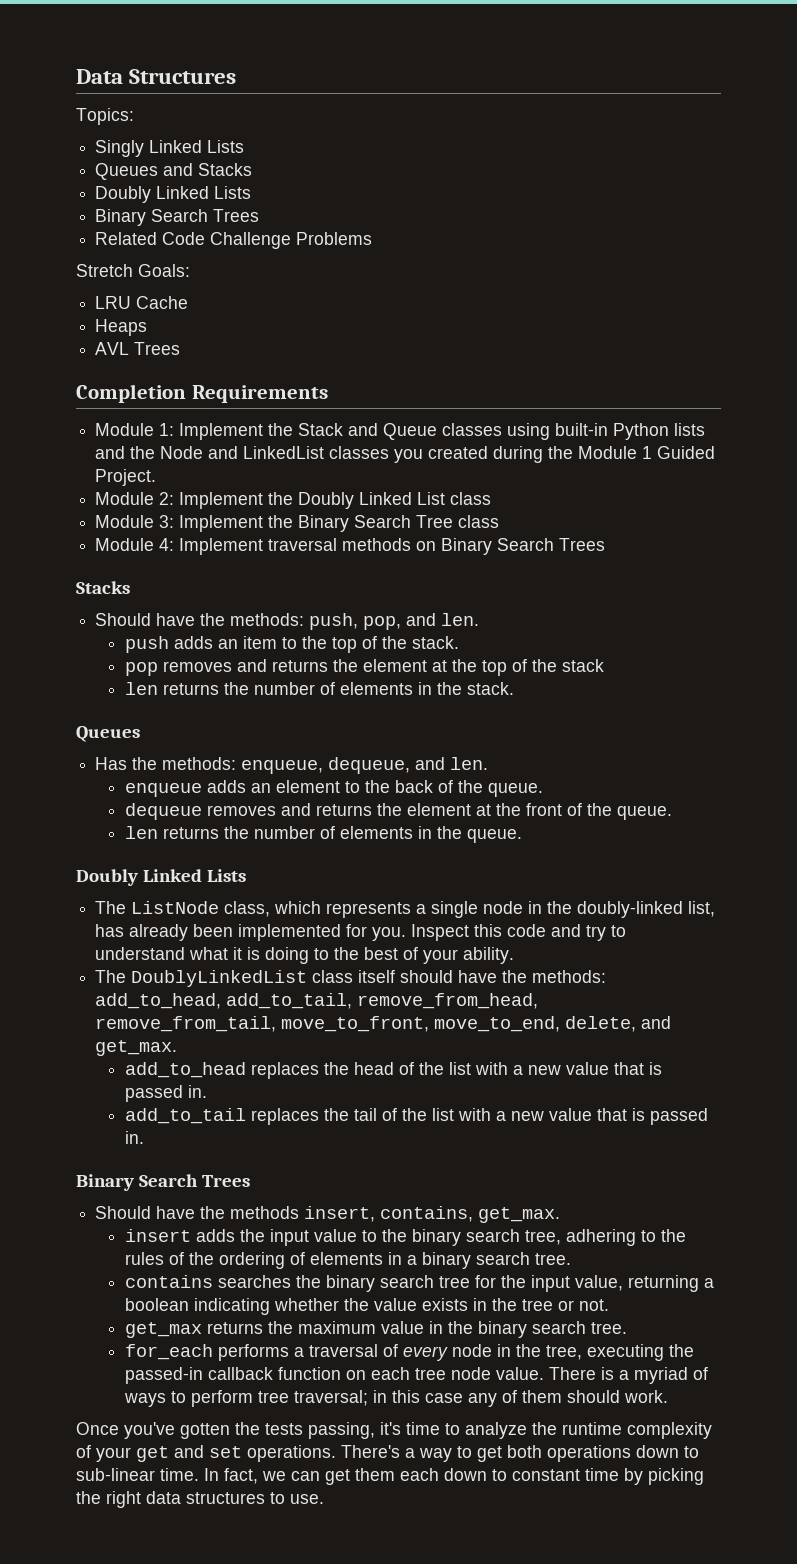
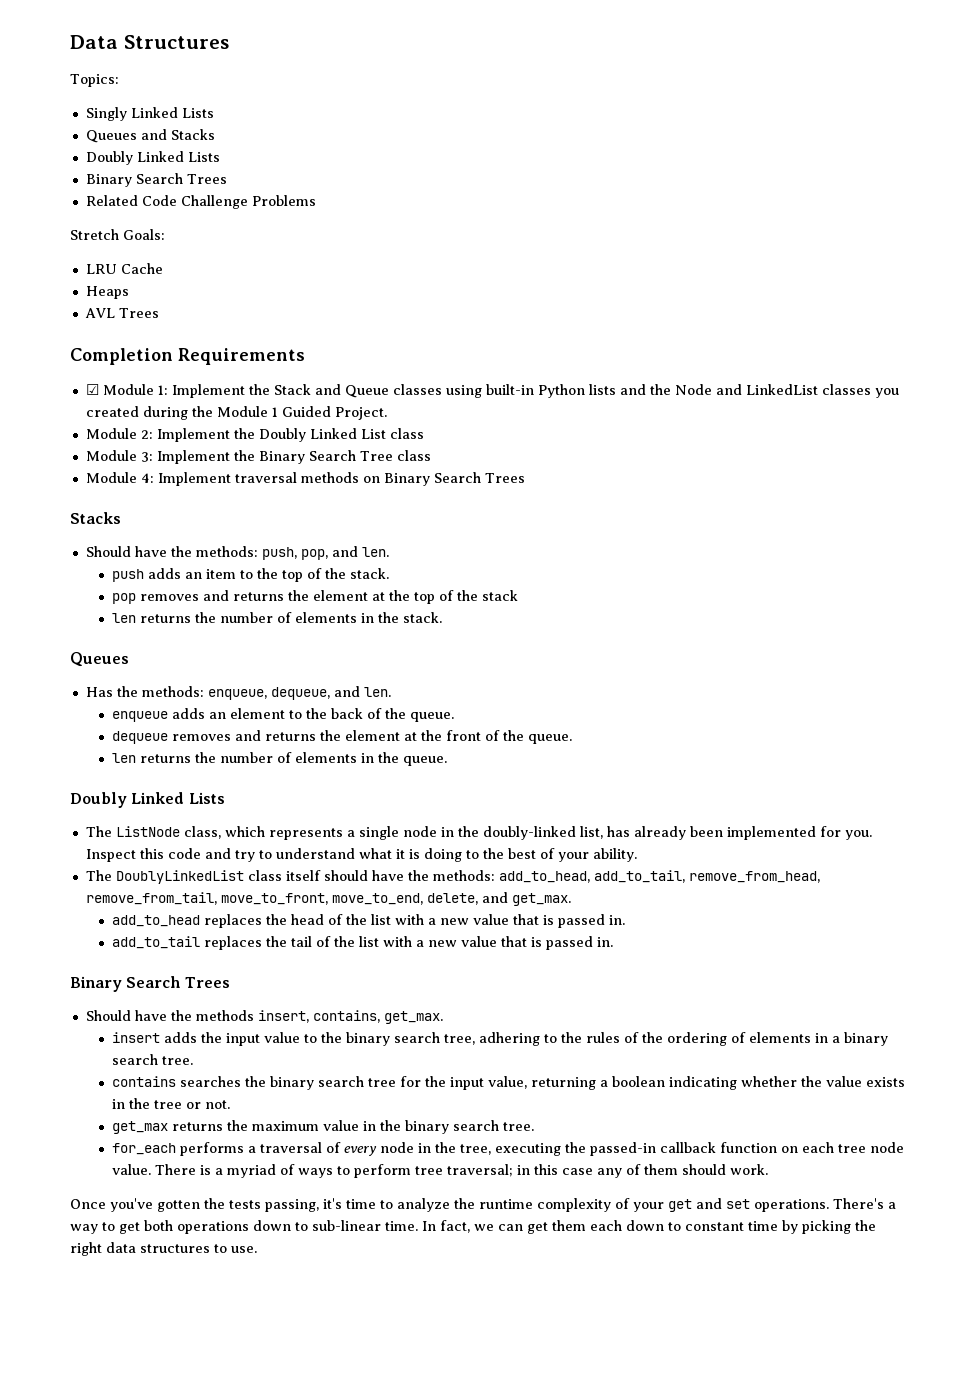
(328, 394) none -> [85,384,99,395] ☑

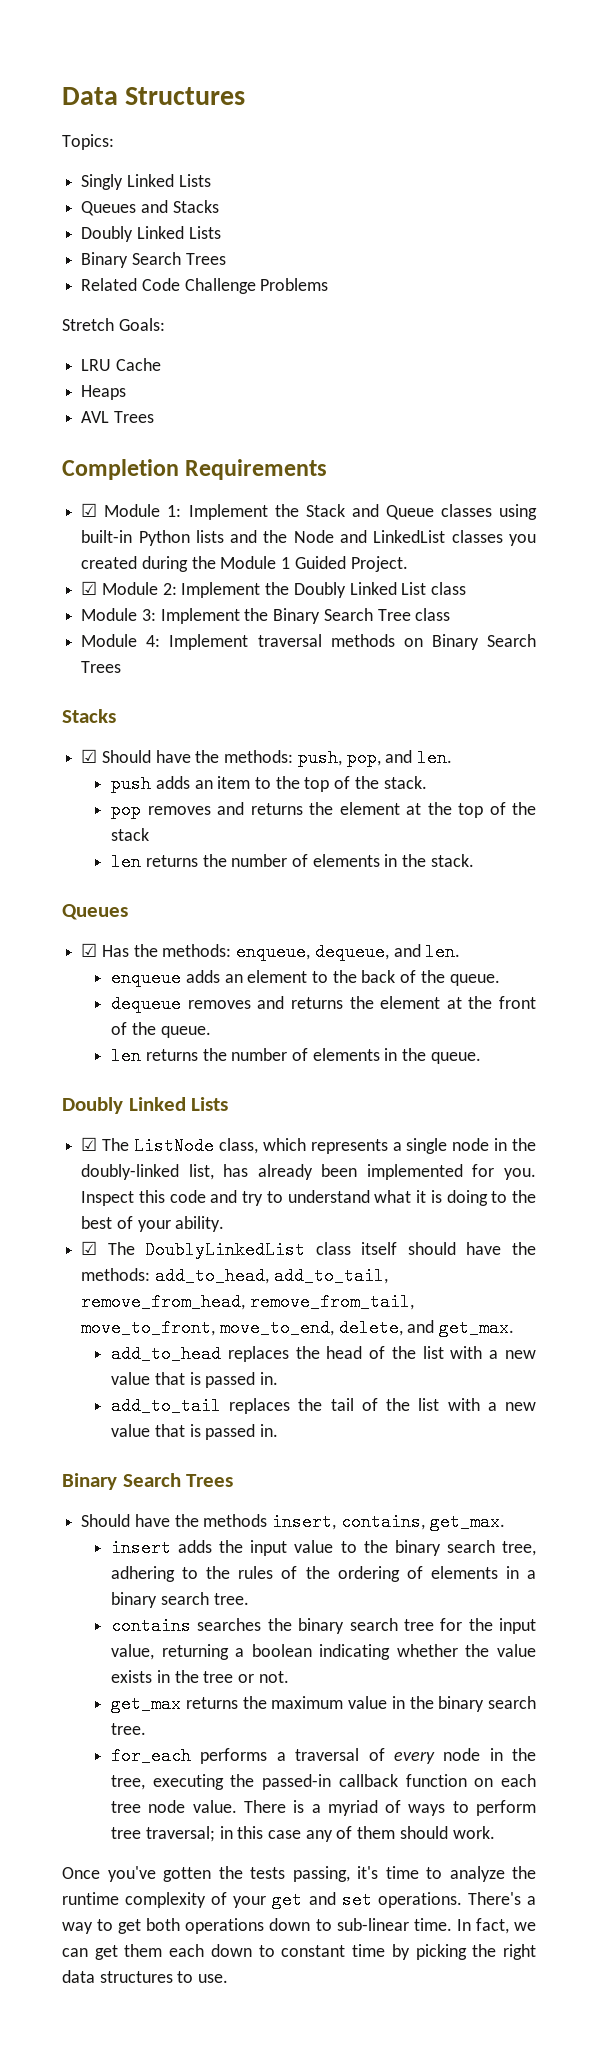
(387, 413) none -> [81,581,98,595] ☑
(121, 518) none -> [81,749,98,763] ☑
(129, 659) none -> [81,943,98,957] ☑
(225, 798) none -> [81,1137,98,1151] ☑
(637, 855) none -> [81,1241,98,1255] ☑

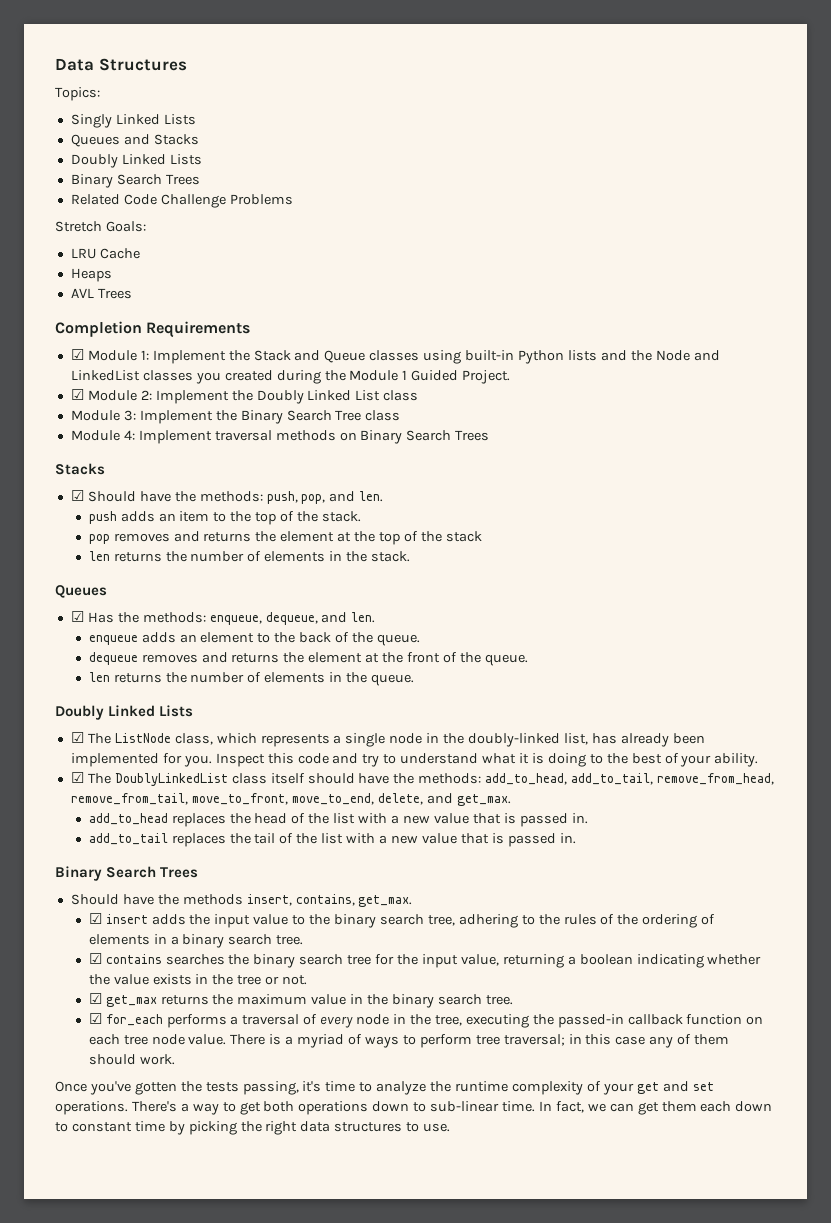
(505, 1522) none -> [88,913,102,924] ☑
(249, 1599) none -> [88,953,102,964] ☑
(289, 1677) none -> [88,993,102,1004] ☑
(147, 1729) none -> [88,1013,102,1024] ☑

